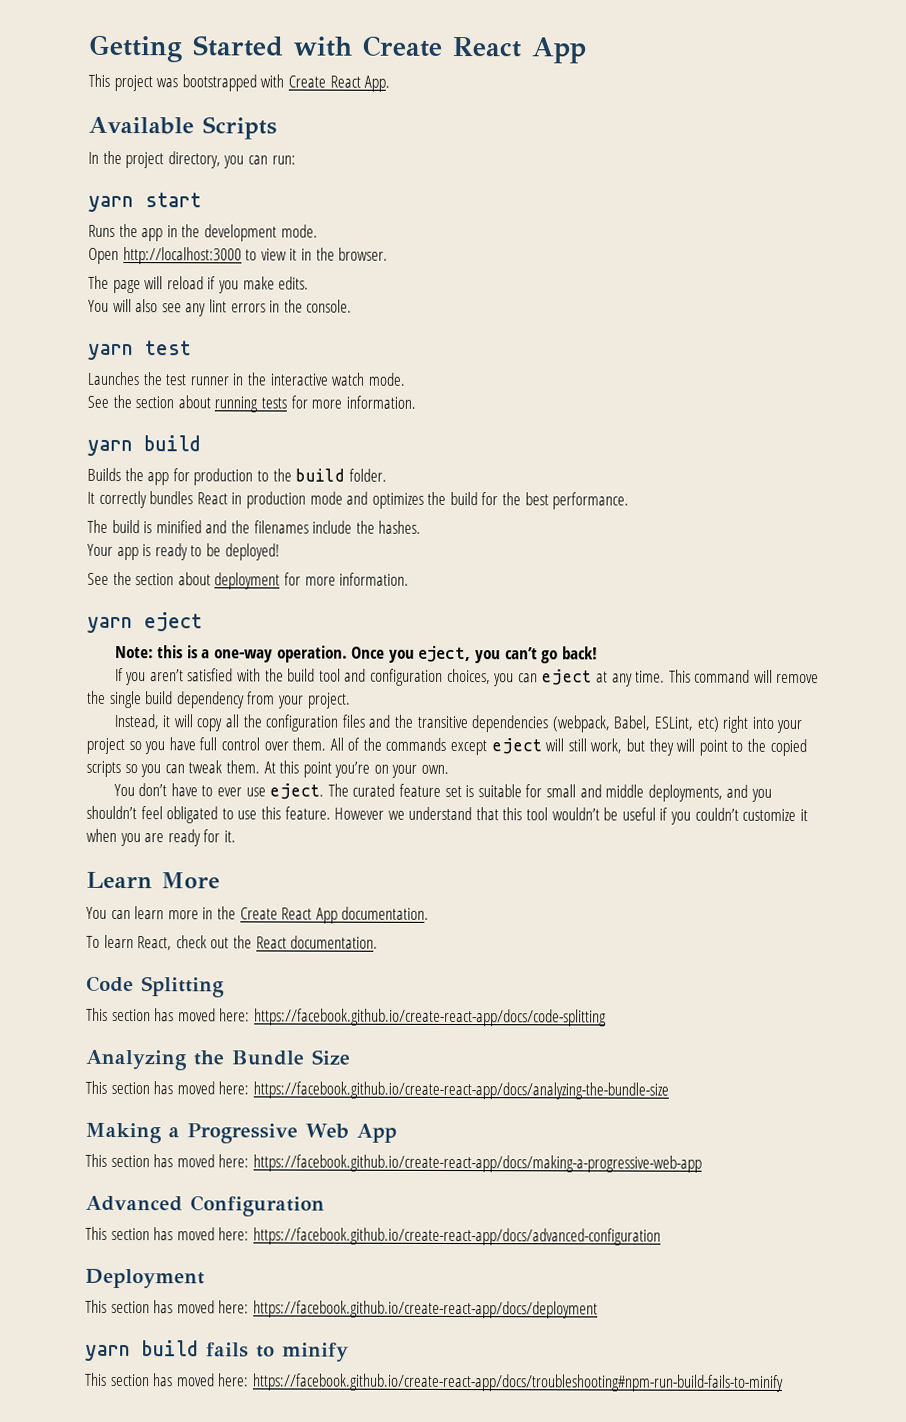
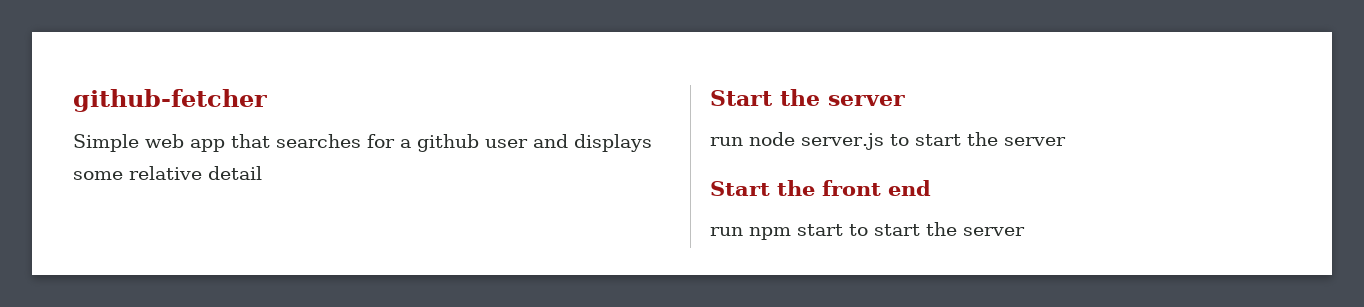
[88,34,586,64] [88,73,391,92] [88,116,277,140] [88,150,296,169] [88,192,202,213] [88,224,318,242] [88,247,389,265] [88,275,310,294] [88,298,353,317] [88,340,192,361] [87,371,406,386] [87,394,416,413] [87,435,201,457] [87,467,387,486] [87,490,630,510] [87,519,422,534] [87,543,280,561] [87,571,410,590] [87,612,203,634] [114,645,598,664] [114,667,820,687] [87,690,351,709] [113,713,803,734] [86,737,807,757] [86,760,450,778] [113,783,772,802] [86,805,808,825] [86,828,236,847] [86,871,220,889] [86,906,430,924] [86,934,379,951] [86,975,225,998] [86,1007,607,1027] [85,1049,350,1071] [85,1080,669,1100] [85,1122,397,1144] [85,1153,702,1173] [85,1195,325,1217] [85,1226,661,1246] [85,1268,205,1289] [85,1299,598,1319] [85,1340,349,1362] [84,1372,784,1392] Getting Started with Create React App // This project was bootstrapped with Create React App. // Available Scripts // In the project directory, you can run: // yarn start // Runs the app in the development mode. // Open http://localhost:3000 to view it in the browser. // The page will reload if you make edits. // You will also see any lint errors in the console. // yarn test // Launches the test runner in the interactive watch mode. // See the section about running tests for more information. // yarn build // Builds the app for production to the build folder. // It correctly bundles React in production mode and optimizes the build for the best performance. // The build is minified and the filenames include the hashes. // Your app is ready to be deployed! // See the section about deployment for more information. // yarn eject // Note: this is a one-way operation. Once you eject, you can’t go back! // If you aren’t satisfied with the build tool and configuration choices, you can eject at any time. This command will remove the single build dependency from your project. // Instead, it will copy all the configuration files and the transitive dependencies (webpack, Babel, ESLint, etc) right into your project so you have full control over them. All of the commands except eject will still work, but they will point to the copied scripts so you can tweak them. At this point you’re on your own. // You don’t have to ever use eject. The curated feature set is suitable for small and middle deployments, and you shouldn’t feel obligated to use this feature. However we understand that this tool wouldn’t be useful if you couldn’t customize it when you are ready for it. // Learn More // You can learn more in the Create React App documentation. // To learn React, check out the React documentation. // Code Splitting // This section has moved here: https://facebook.github.io/create-react-app/docs/code-splitting // Analyzing the Bundle Size // This section has moved here: https://facebook.github.io/create-react-app/docs/analyzing-the-bundle-size // Making a Progressive Web App // This section has moved here: https://facebook.github.io/create-react-app/docs/making-a-progressive-web-app // Advanced Configuration // This section has moved here: https://facebook.github.io/create-react-app/docs/advanced-configuration // Deployment // This section has moved here: https://facebook.github.io/create-react-app/docs/deployment // yarn build fails to minify // This section has moved here: https://facebook.github.io/create-react-app/docs/troubleshooting#npm-run-build-fails-to-minify -> [73,89,267,112] [73,134,652,152] [73,166,262,180] [710,89,905,106] [710,132,1066,150] [710,180,931,196] [710,222,1025,240] github-fetcher // Simple web app that searches for a github user and displays some relative detail // Start the server // run node server.js to start the server // Start the front end // run npm start to start the server

